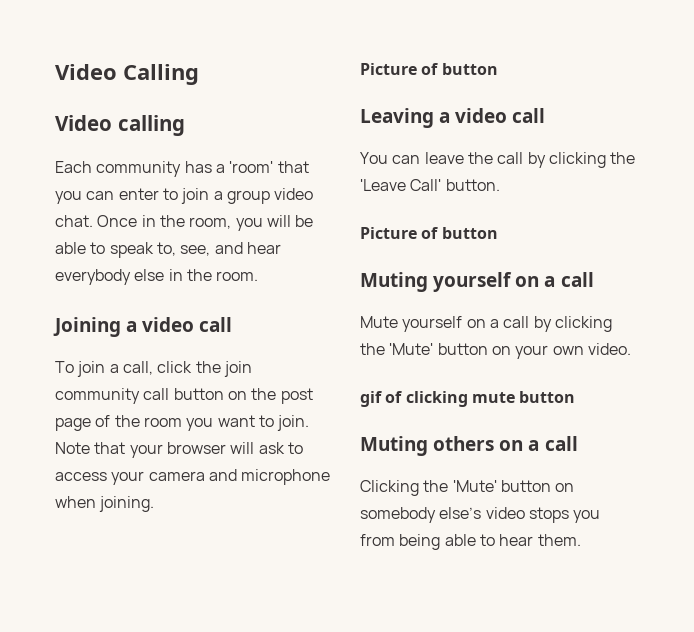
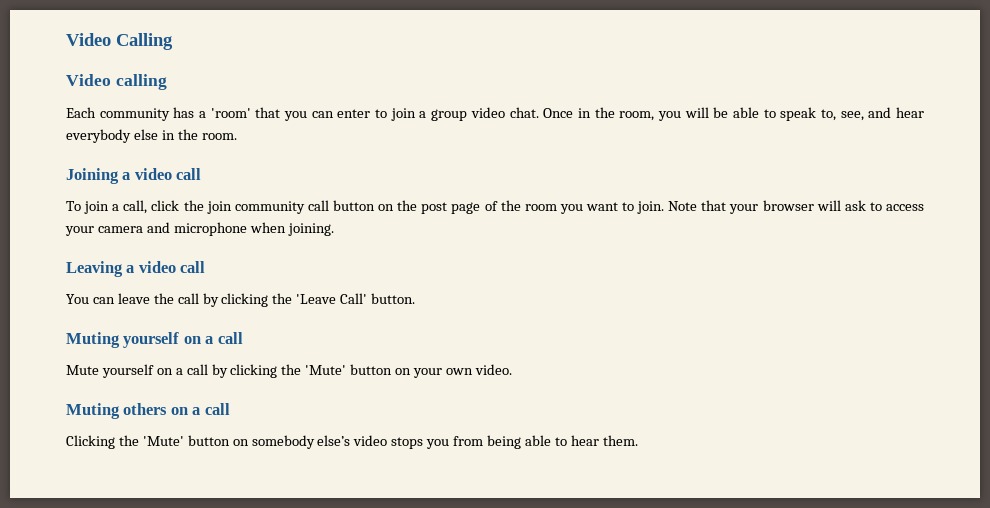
[360,63,498,75] // Picture of button -> (334, 229) none
[360,227,498,239] // Picture of button -> (416, 298) none
[360,391,576,407] // gif of clicking mute button -> (512, 369) none

